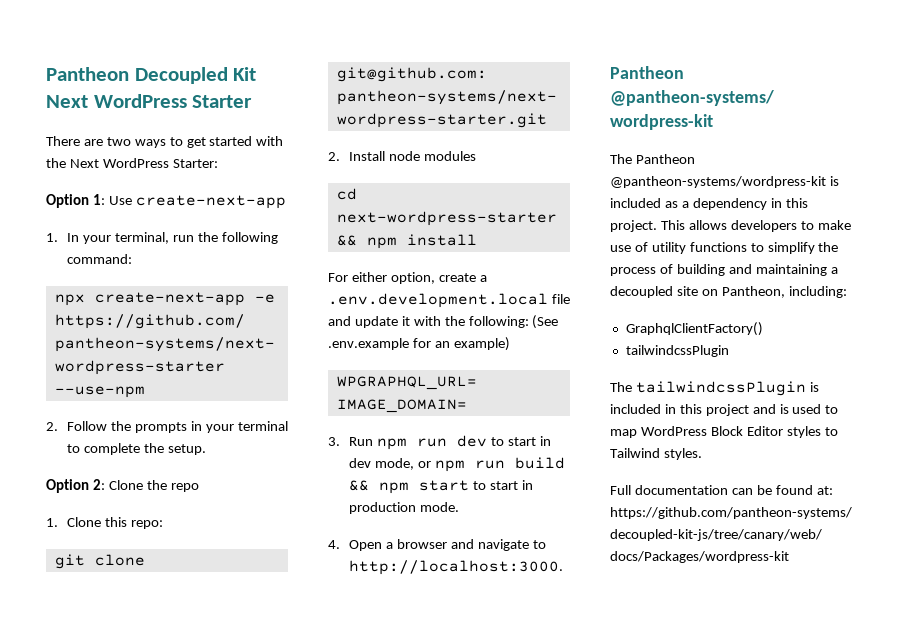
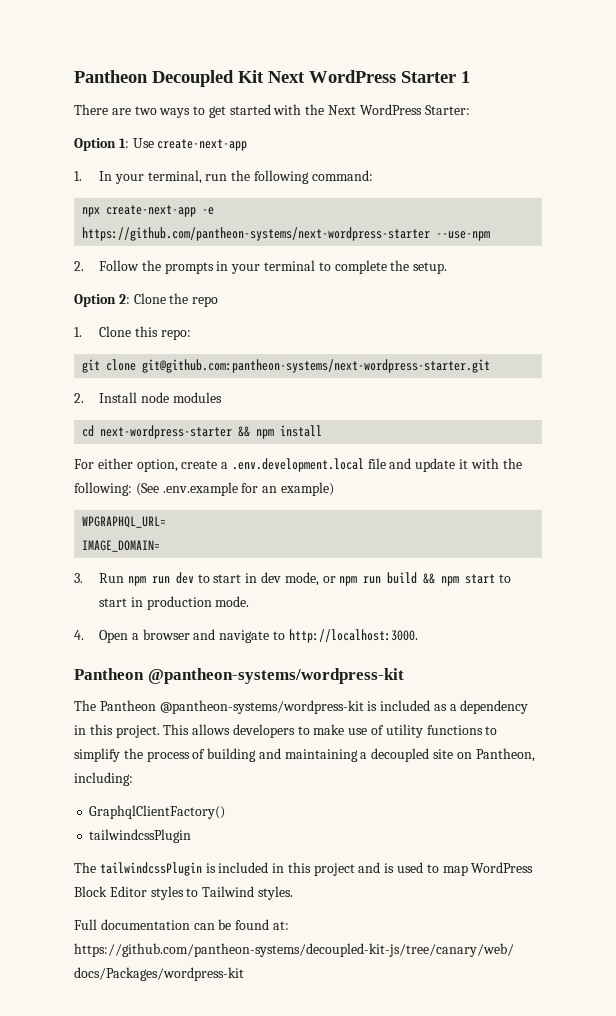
(253, 101) none -> [461,71,470,83] 1

